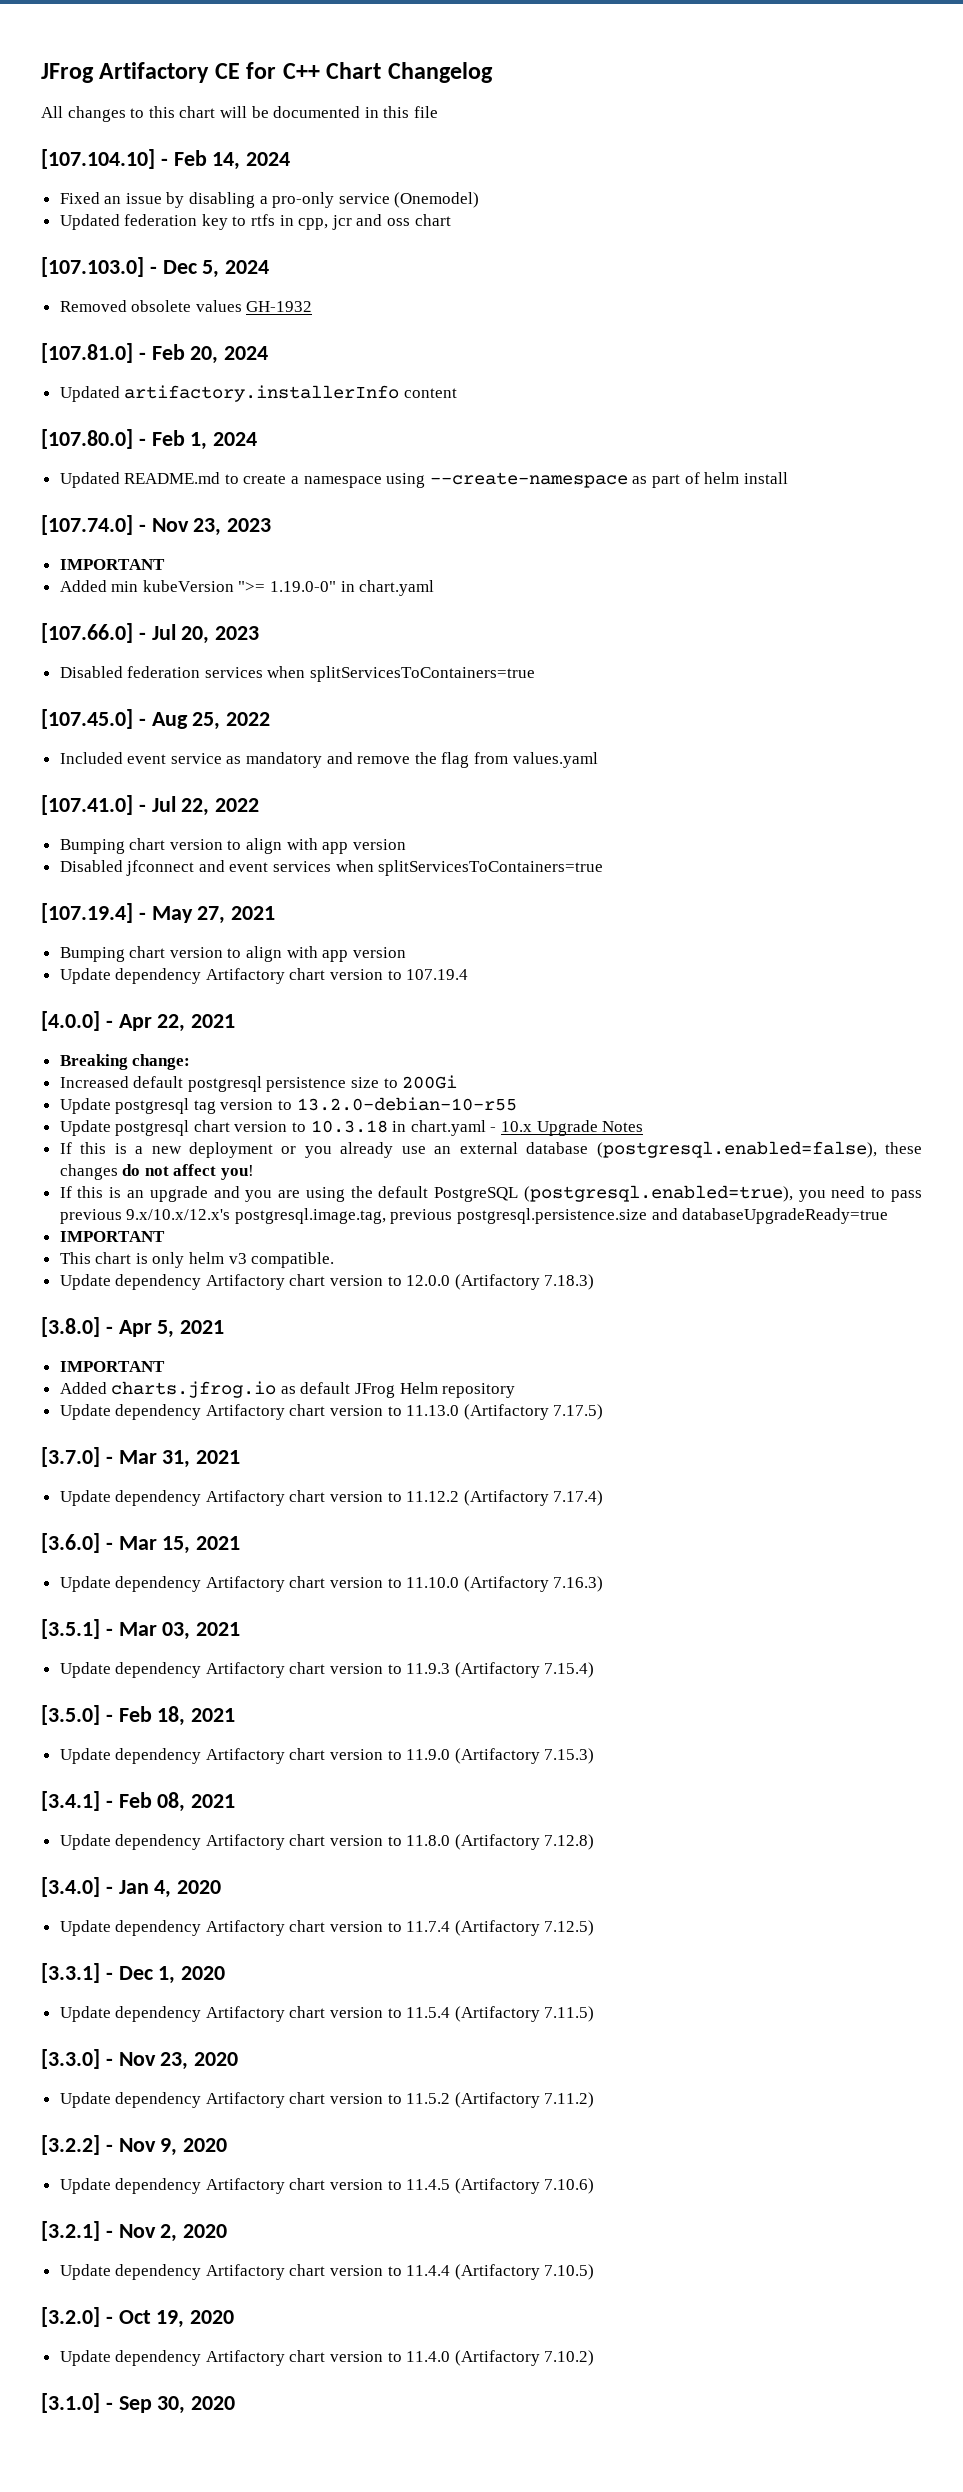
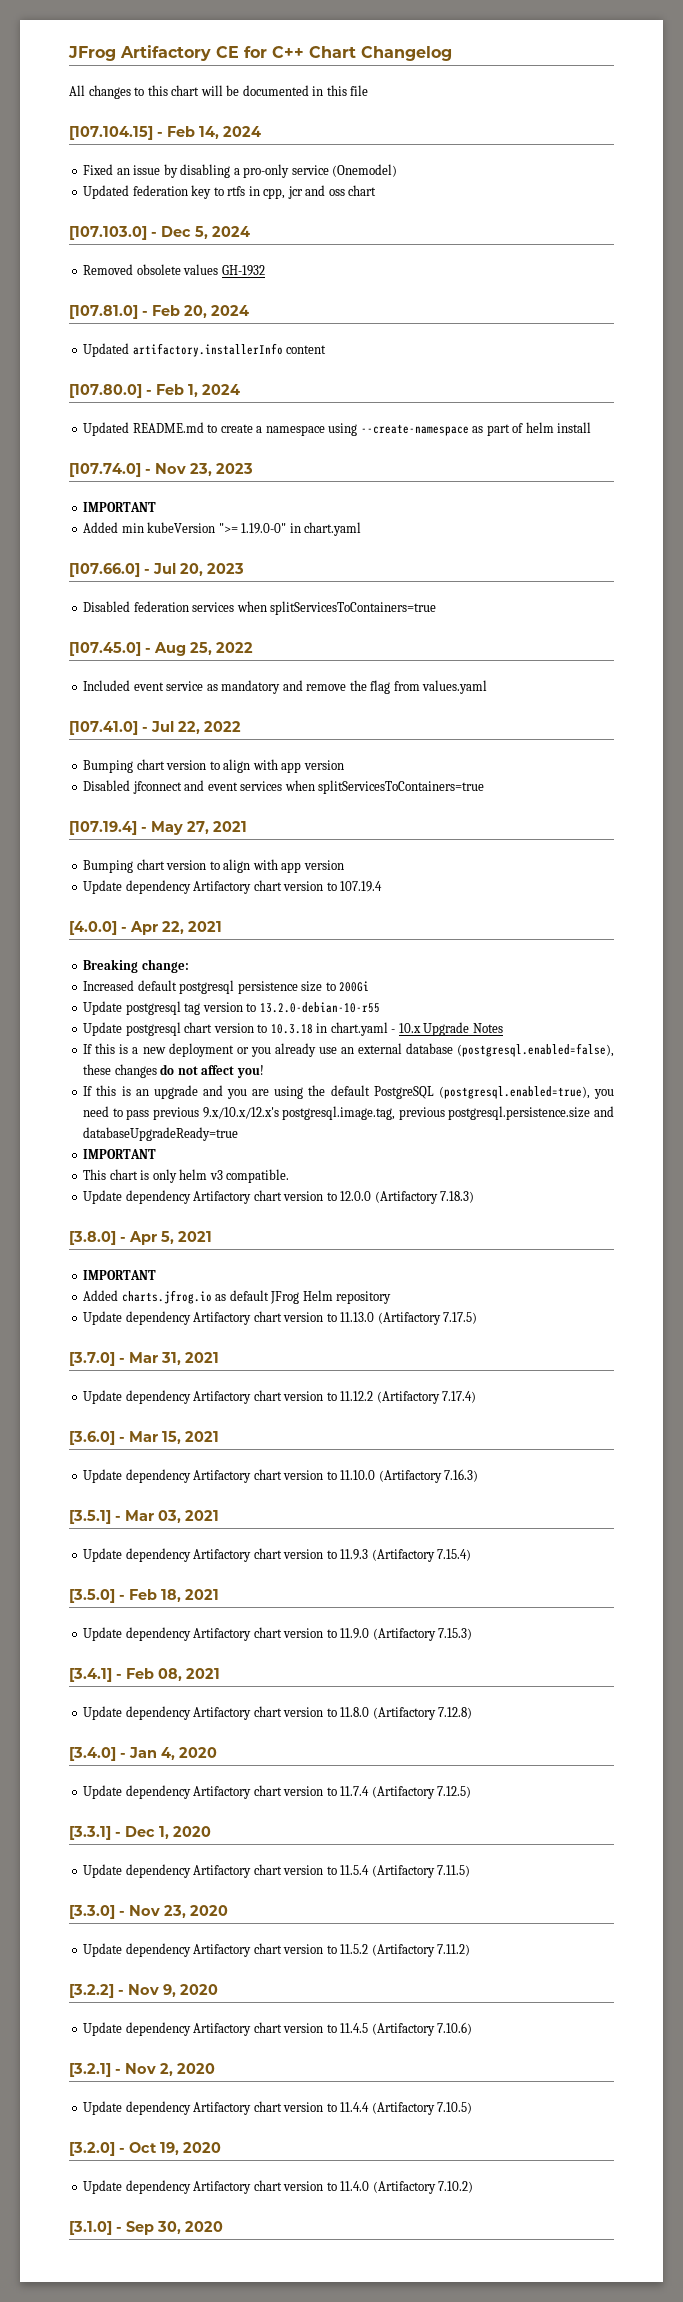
[41,149,155,169] [107.104.10] -> [69,126,153,140] [107.104.15]

